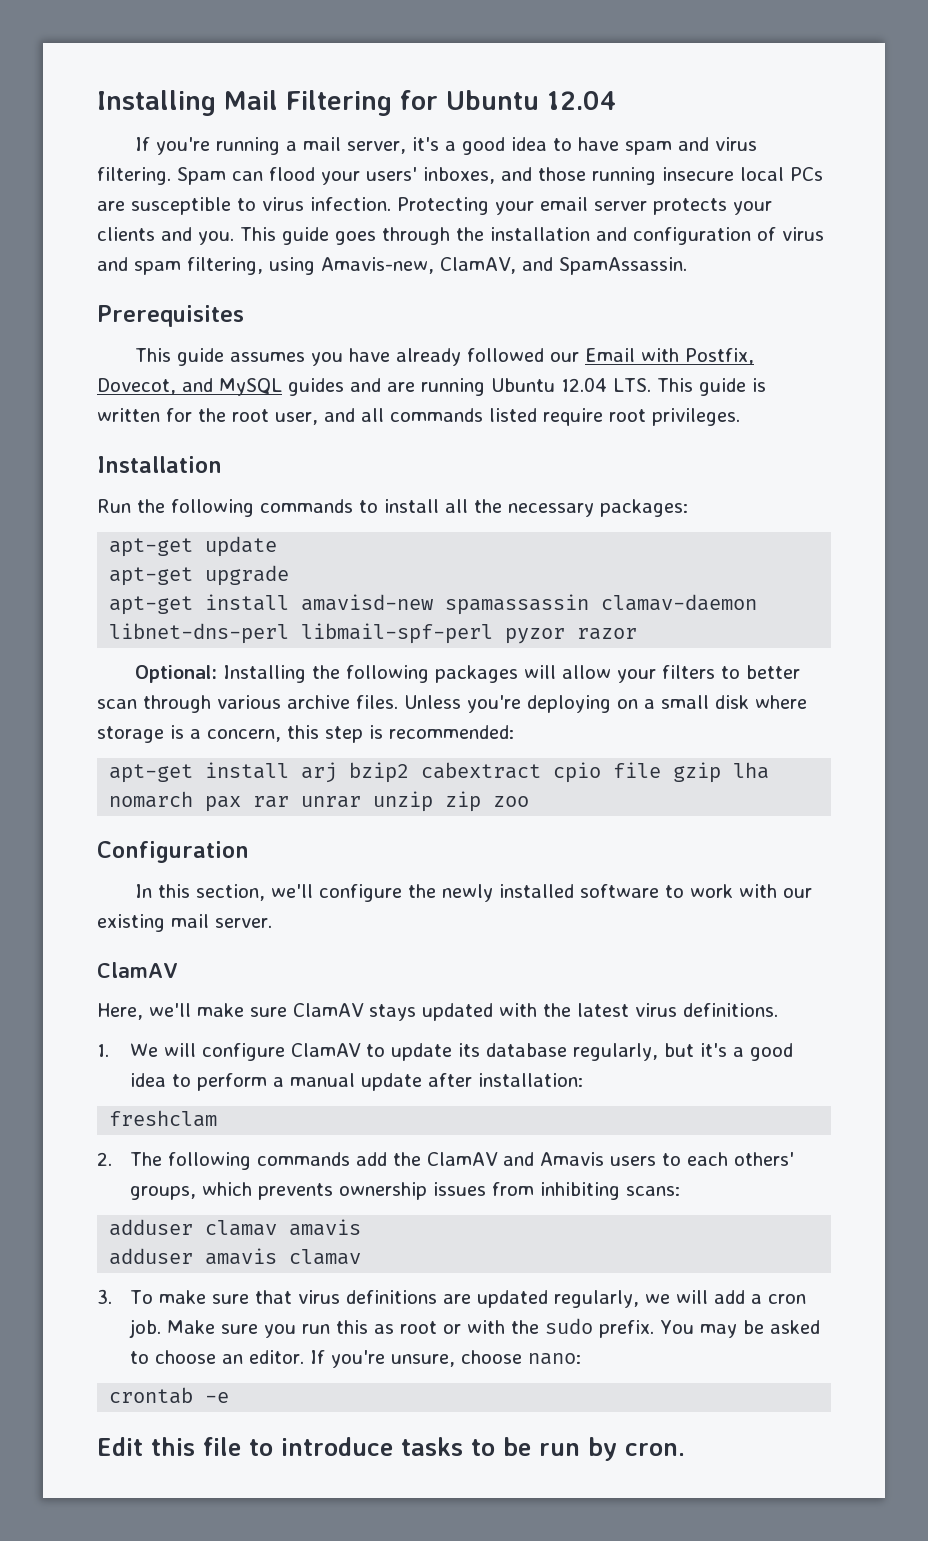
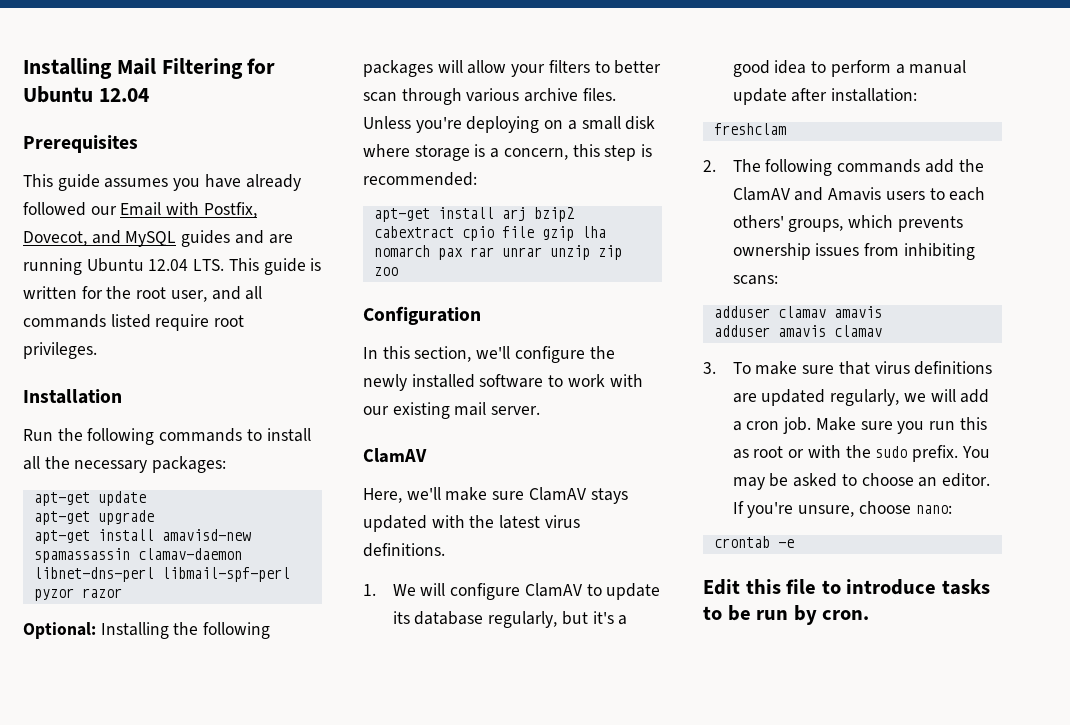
[134,137,757,155] [97,167,823,185] [97,197,772,215] [97,227,824,245] [97,257,687,275] // If you're running a mail server, it's a good idea to have spam and virus filtering. Spam can flood your users' inboxes, and those running insecure local PCs are susceptible to virus infection. Protecting your email server protects your clients and you. This guide goes through the installation and configuration of virus and spam filtering, using Amavis-new, ClamAV, and SpamAssassin. -> (149, 95) none

